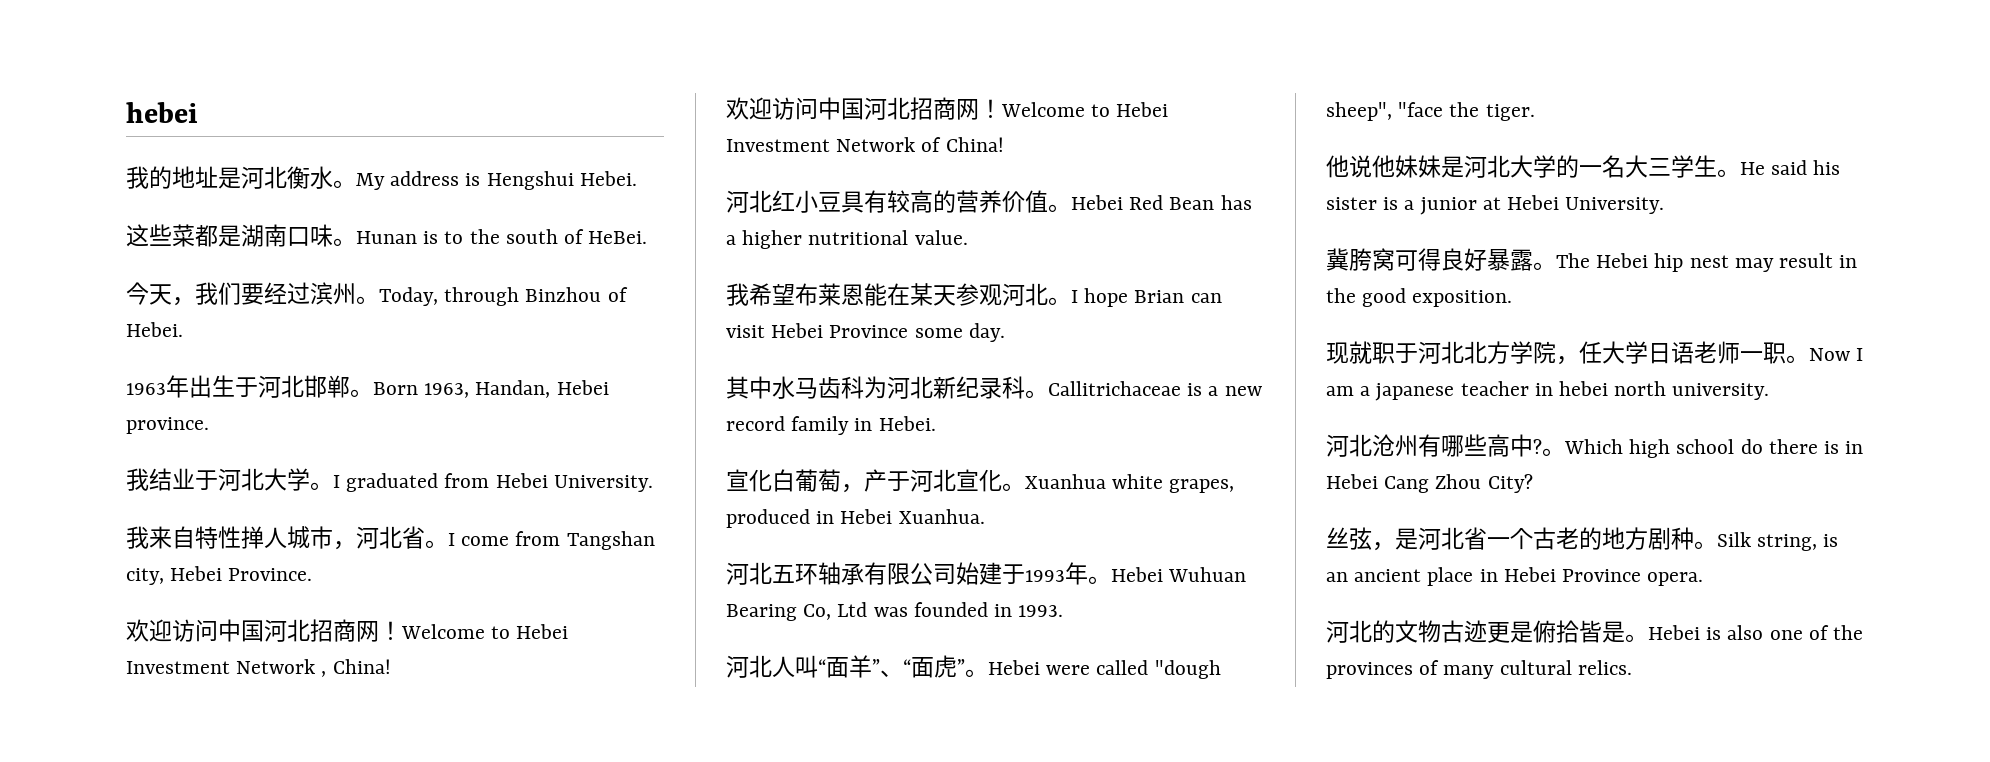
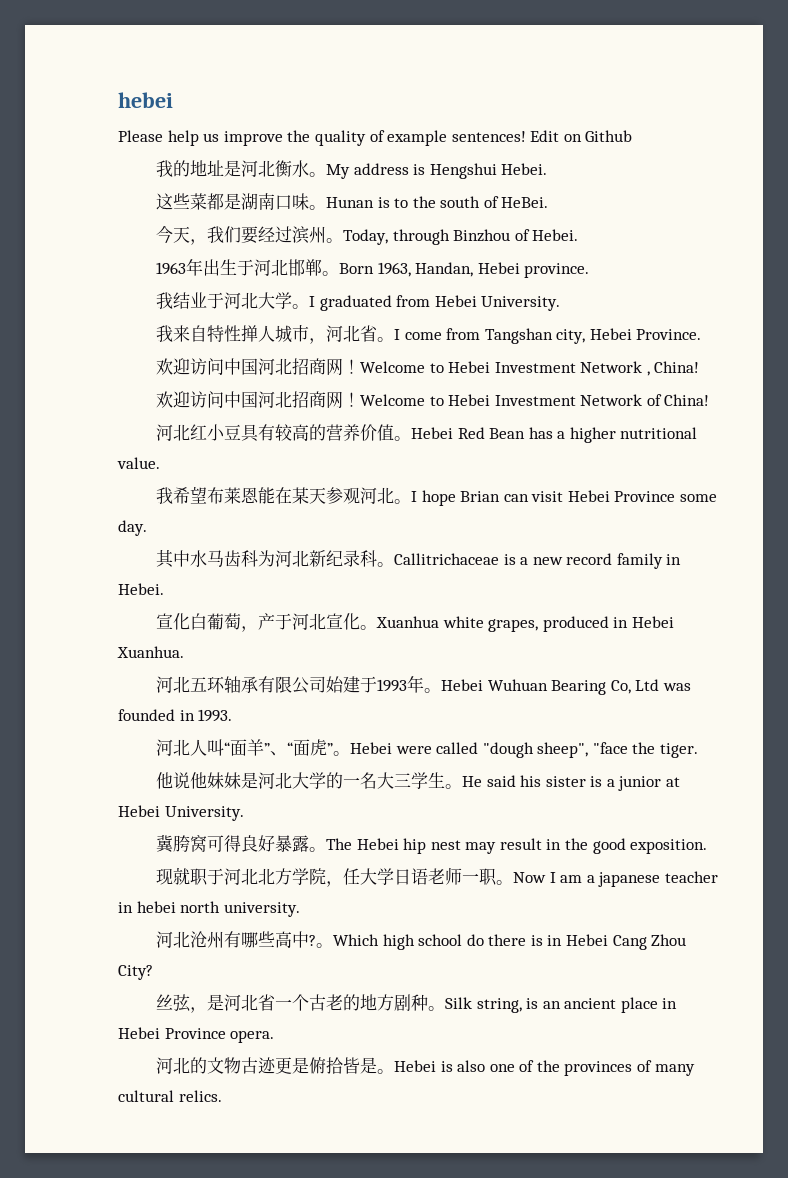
[126,102,198,123] hebei -> [118,92,173,108] [118,130,633,146] hebei // Please help us improve the quality of example sentences! Edit on Github

